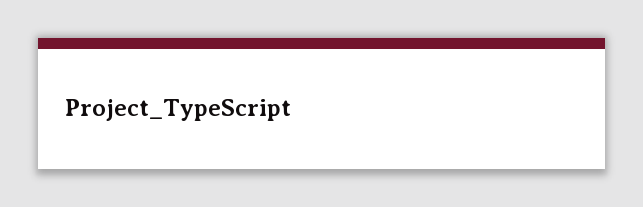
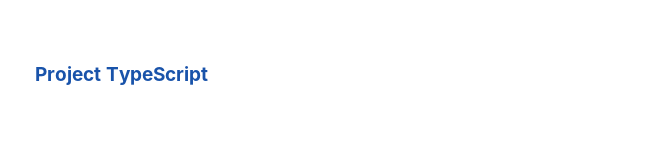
[65,99,291,121] Project_TypeScript -> [35,66,209,85] Project TypeScript

